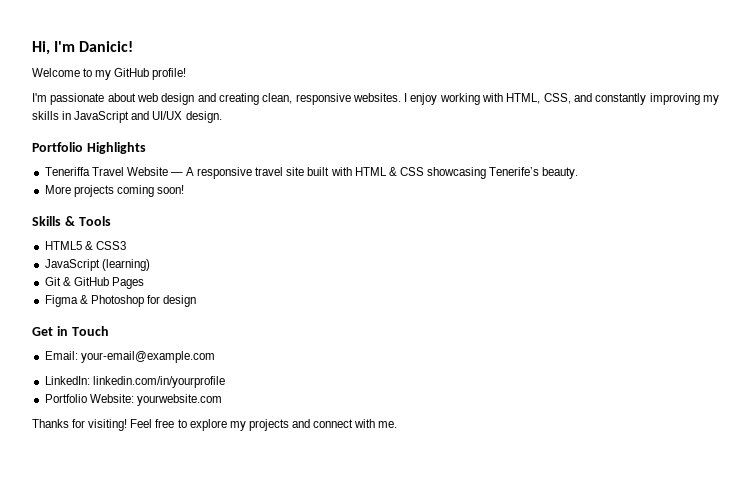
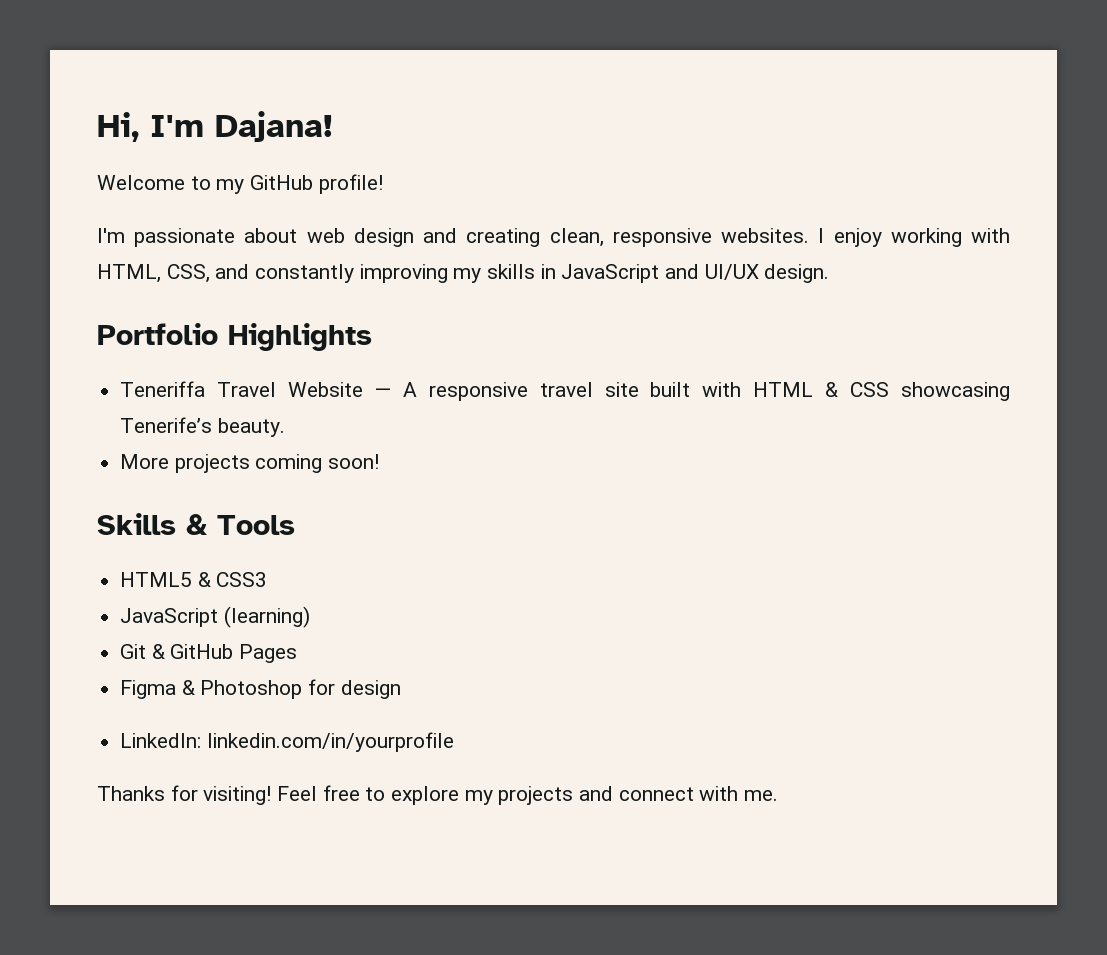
[79,41,134,52] Danicic! -> [215,111,333,142] Dajana!
[32,326,109,336] [44,351,215,363] // Get in Touch // Email: your-email@example.com -> (401, 689) none
[44,394,222,406] // Portfolio Website: yourwebsite.com -> (454, 742) none

